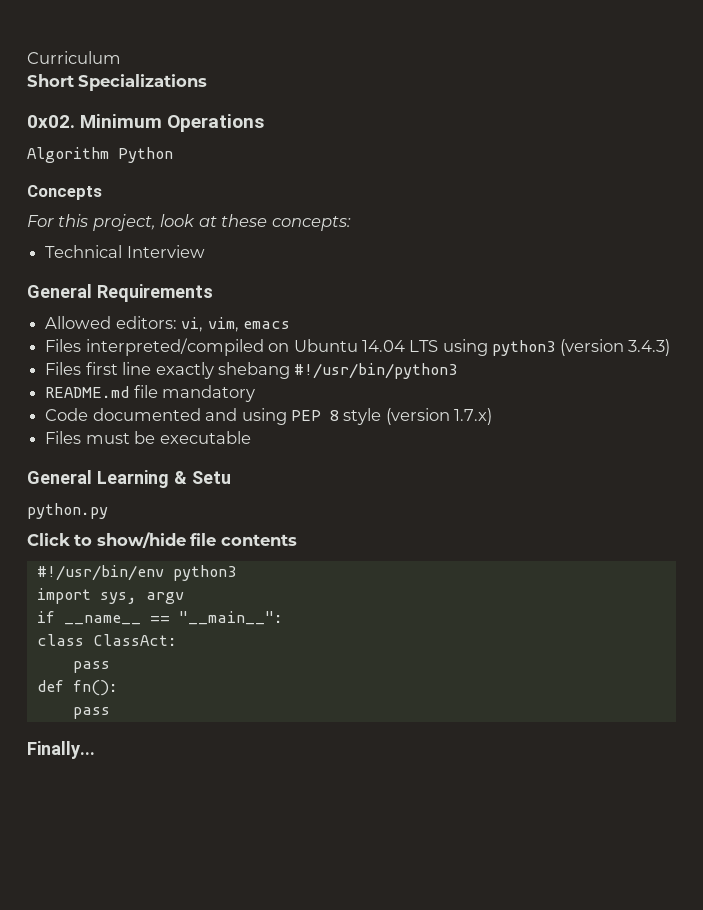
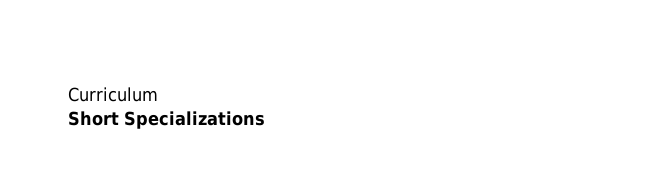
[27,114,265,132] [27,147,173,163] [27,185,102,200] [27,214,351,231] [45,245,205,258] [27,284,213,302] [45,316,290,332] [45,338,671,356] [45,362,458,379] [45,385,256,402] [45,408,493,425] [45,431,251,444] [27,470,231,488] [27,503,108,519] [27,532,297,548] [36,565,236,581] [36,588,184,604] [36,611,283,625] [36,634,177,646] [72,661,110,673] [36,680,118,696] [72,707,110,719] [27,741,95,759] // 0x02. Minimum Operations // Algorithm Python // Concepts // For this project, look at these concepts: // Technical Interview // General Requirements // Allowed editors: vi, vim, emacs // Files interpreted/compiled on Ubuntu 14.04 LTS using python3 (version 3.4.3) // Files first line exactly shebang #!/usr/bin/python3 // README.md file mandatory // Code documented and using PEP 8 style (version 1.7.x) // Files must be executable // General Learning & Setu // python.py // Click to show/hide file contents // #!/usr/bin/env python3 // import sys, argv // if __name__ == "__main__": // class ClassAct: // pass // def fn(): // pass // Finally... -> (265, 120) none

